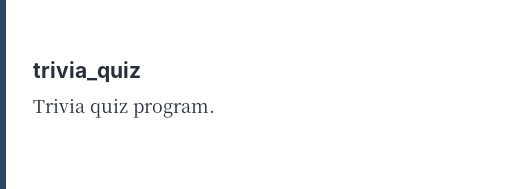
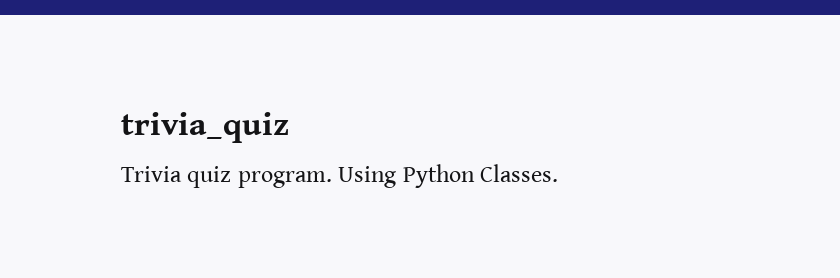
(215, 110) none -> [338,164,559,188] Using Python Classes.

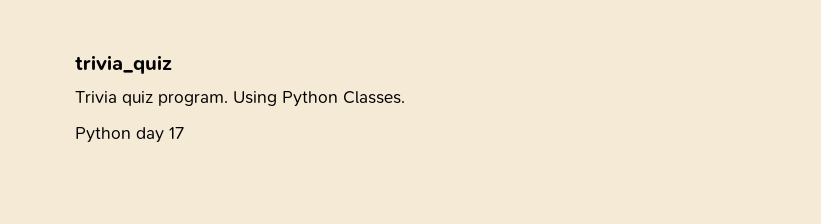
(559, 173) none -> [75,127,184,143] // Python day 17

